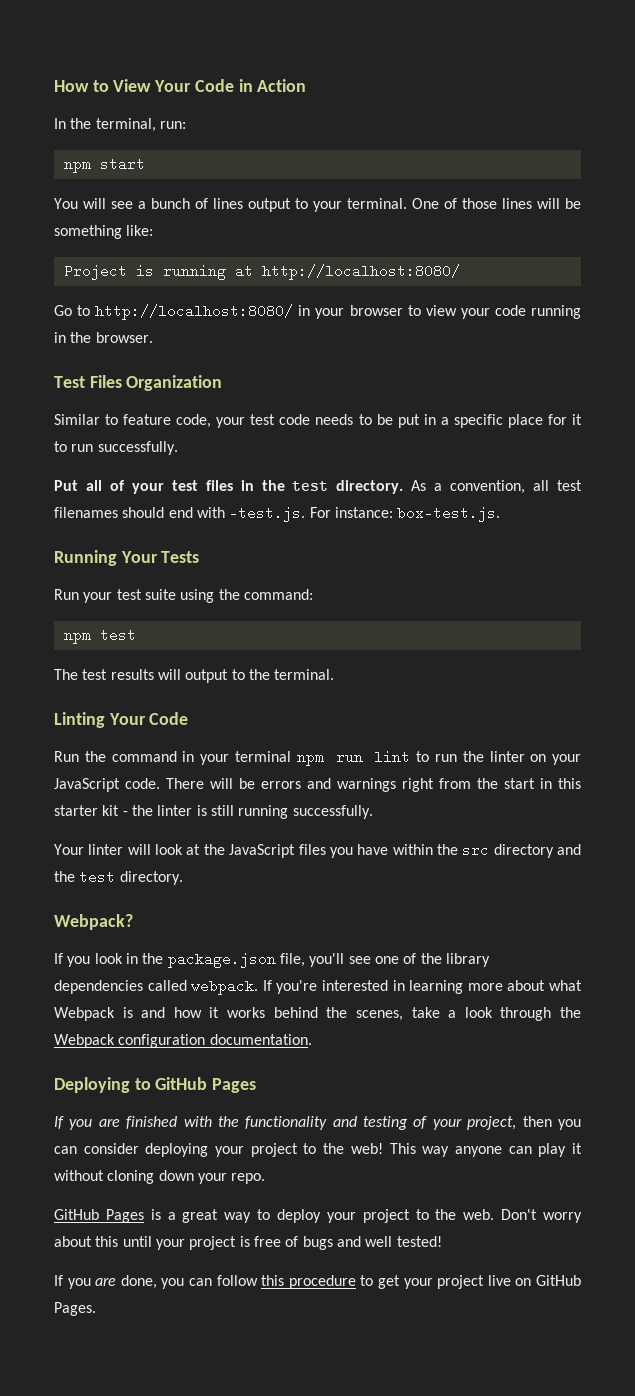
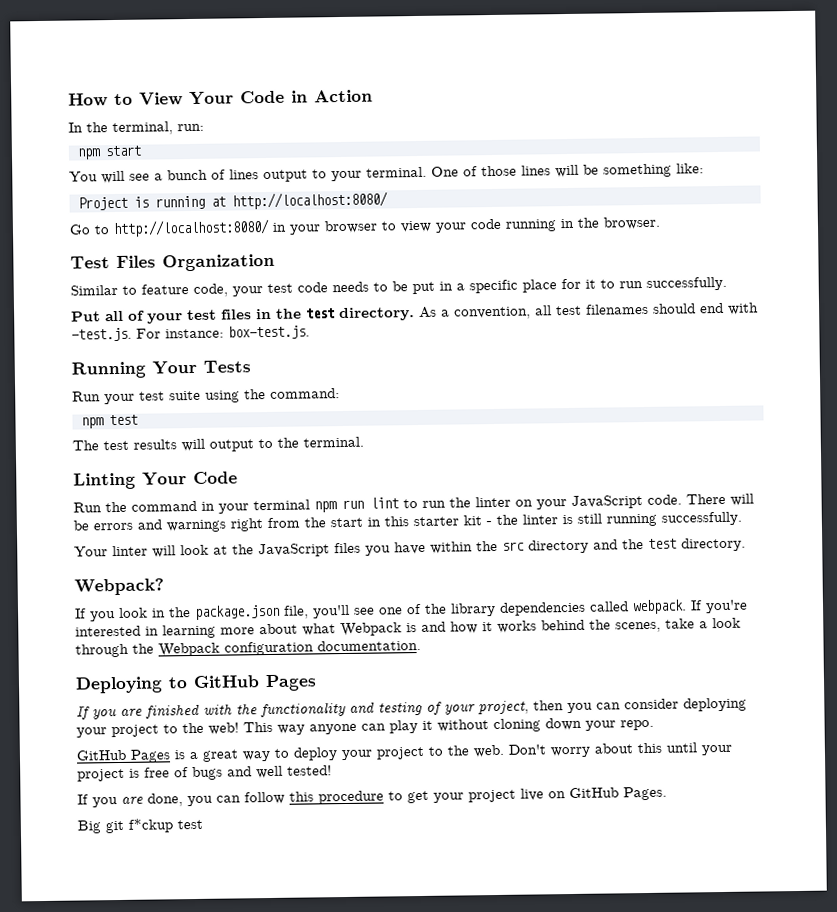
(96, 1309) none -> [77,818,203,834] // Big git f*ckup test

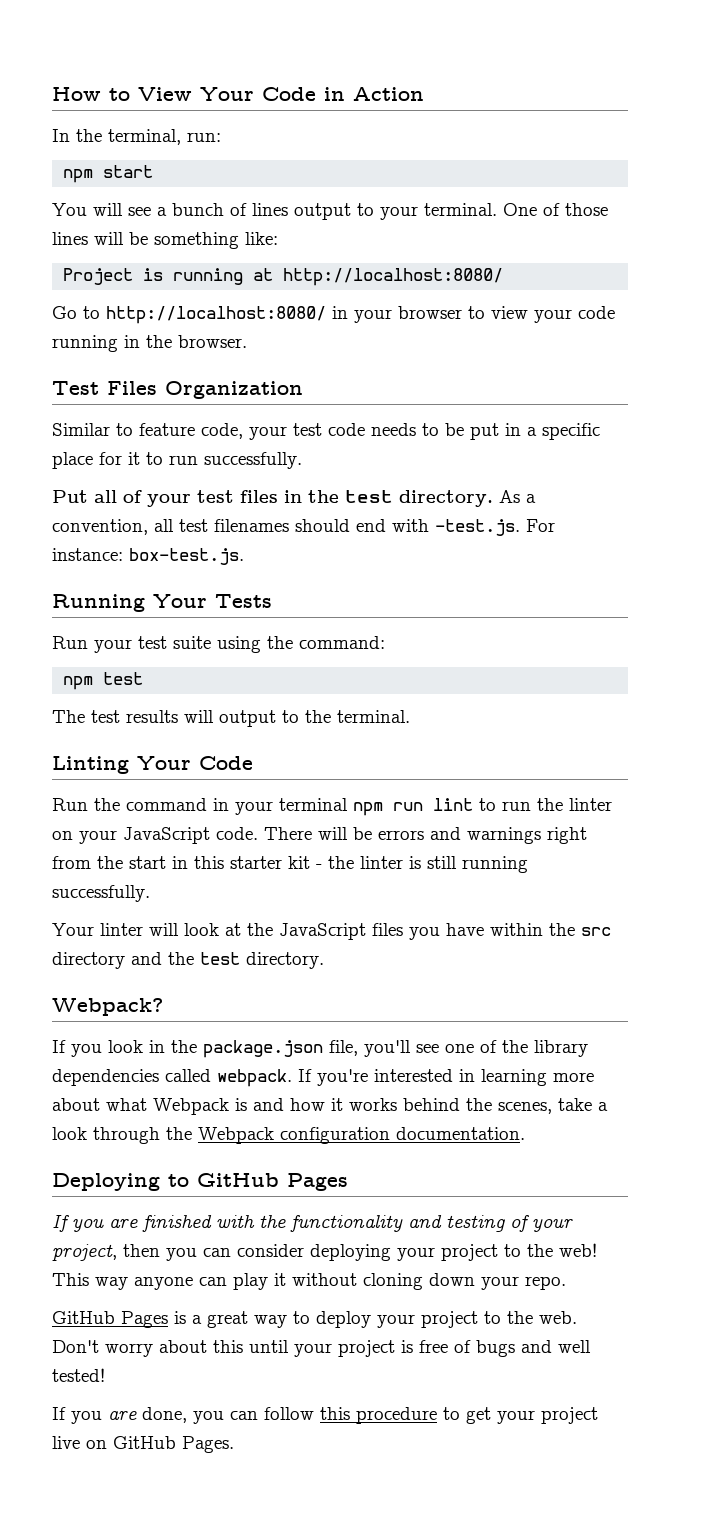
[77,818,203,834] // Big git f*ckup test -> (234, 1444) none

